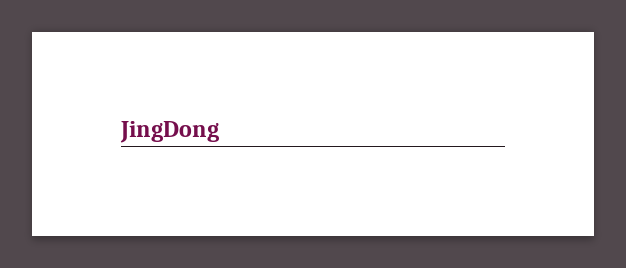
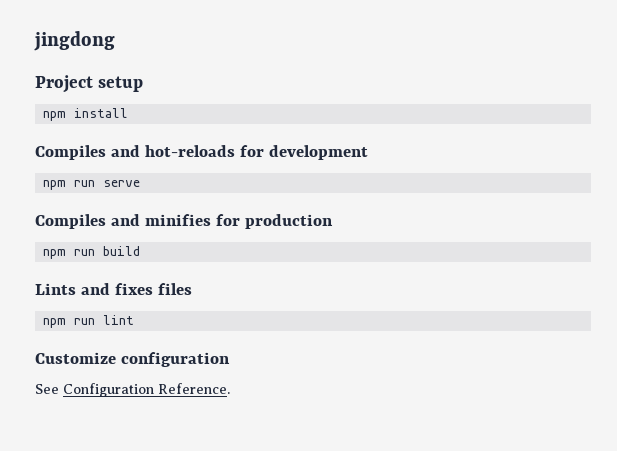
[120,121,219,143] JingDong -> [34,31,115,51] [35,75,144,93] [43,108,129,121] [35,145,368,160] [43,180,141,190] [35,214,333,229] [43,246,141,259] [35,283,192,295] [43,315,135,328] [35,352,230,367] [35,383,230,397] jingdong // Project setup // npm install // Compiles and hot-reloads for development // npm run serve // Compiles and minifies for production // npm run build // Lints and fixes files // npm run lint // Customize configuration // See Configuration Reference.

